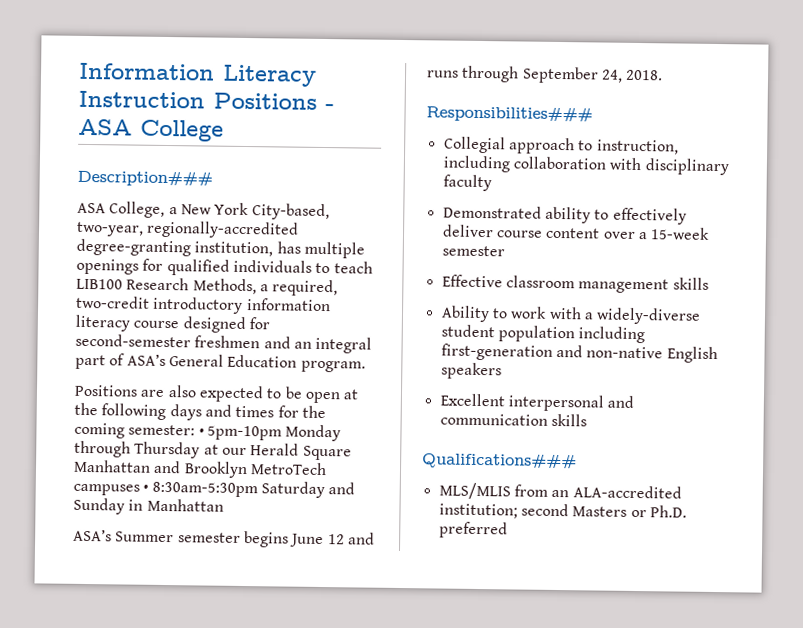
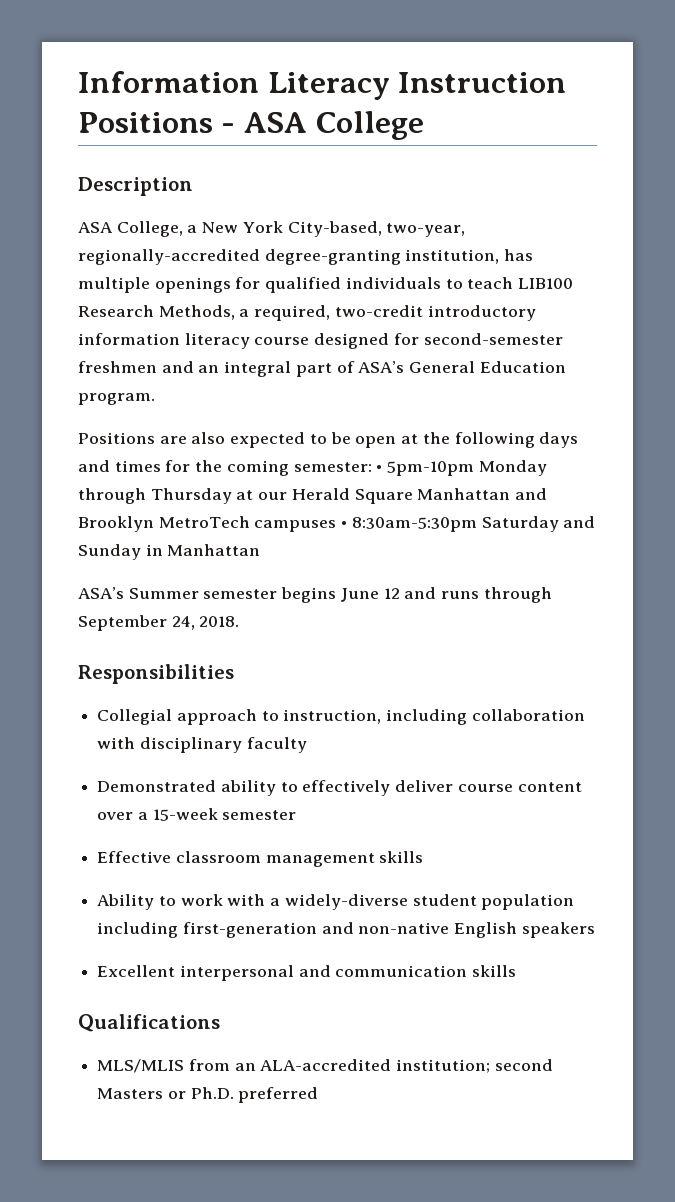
[77,169,213,187] Description### -> [78,177,193,196] Description
[426,105,593,123] Responsibilities### -> [78,664,234,684] Responsibilities
[422,452,577,470] Qualifications### -> [78,1014,220,1032] Qualifications

